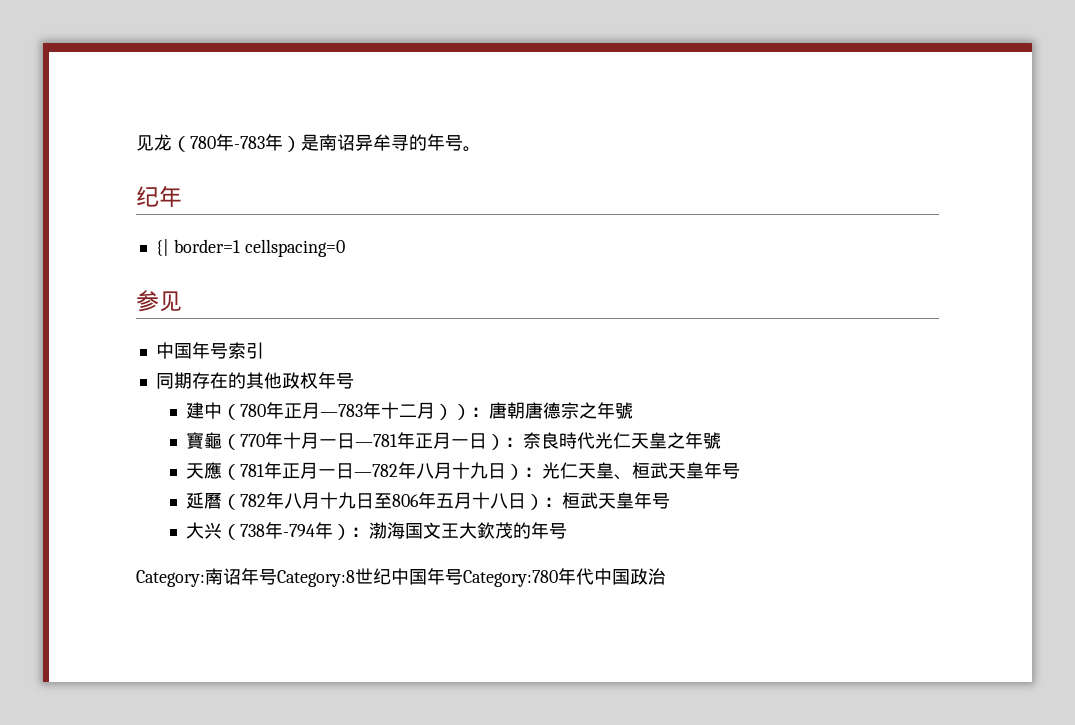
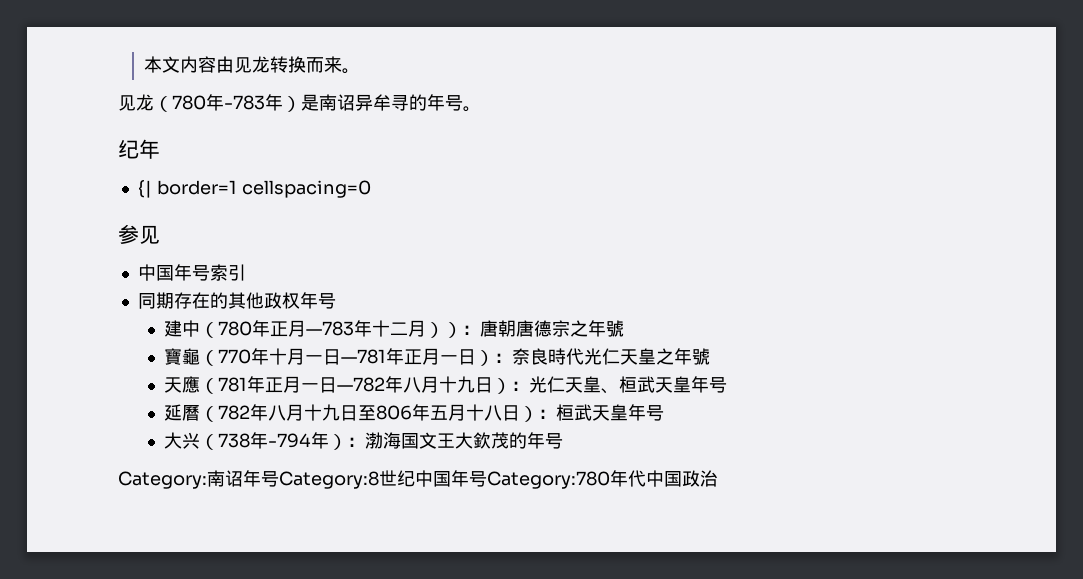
(136, 143) none -> [144,56,361,74] 本文内容由见龙转换而来。 //

